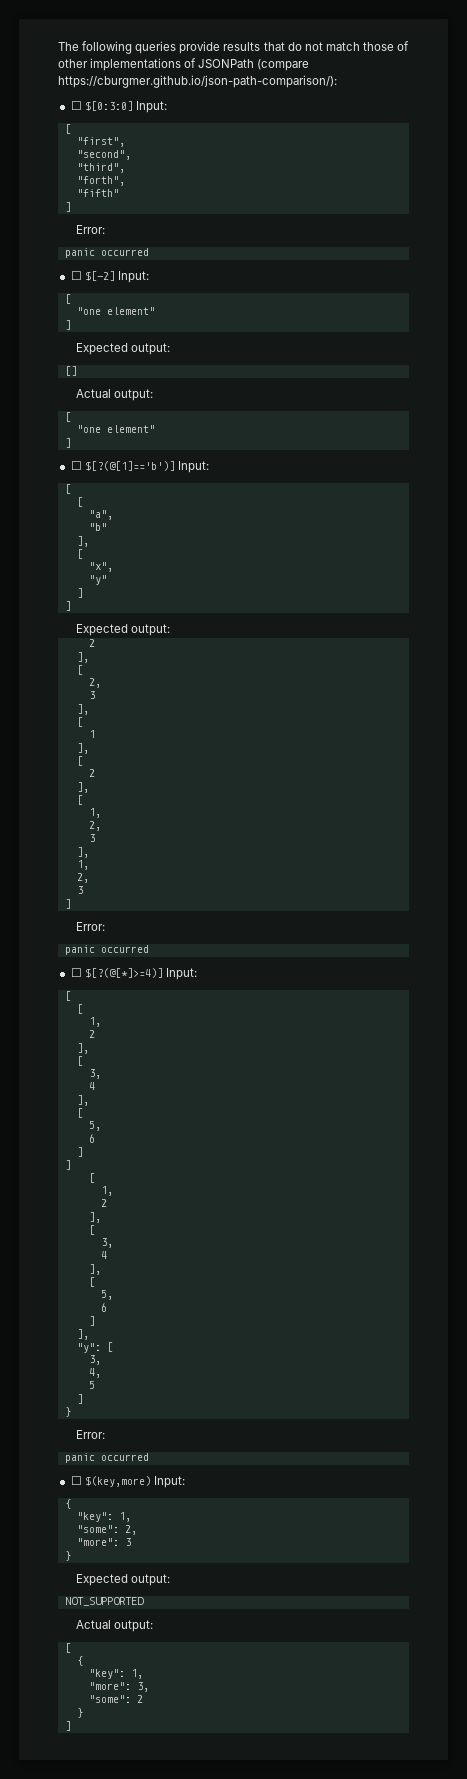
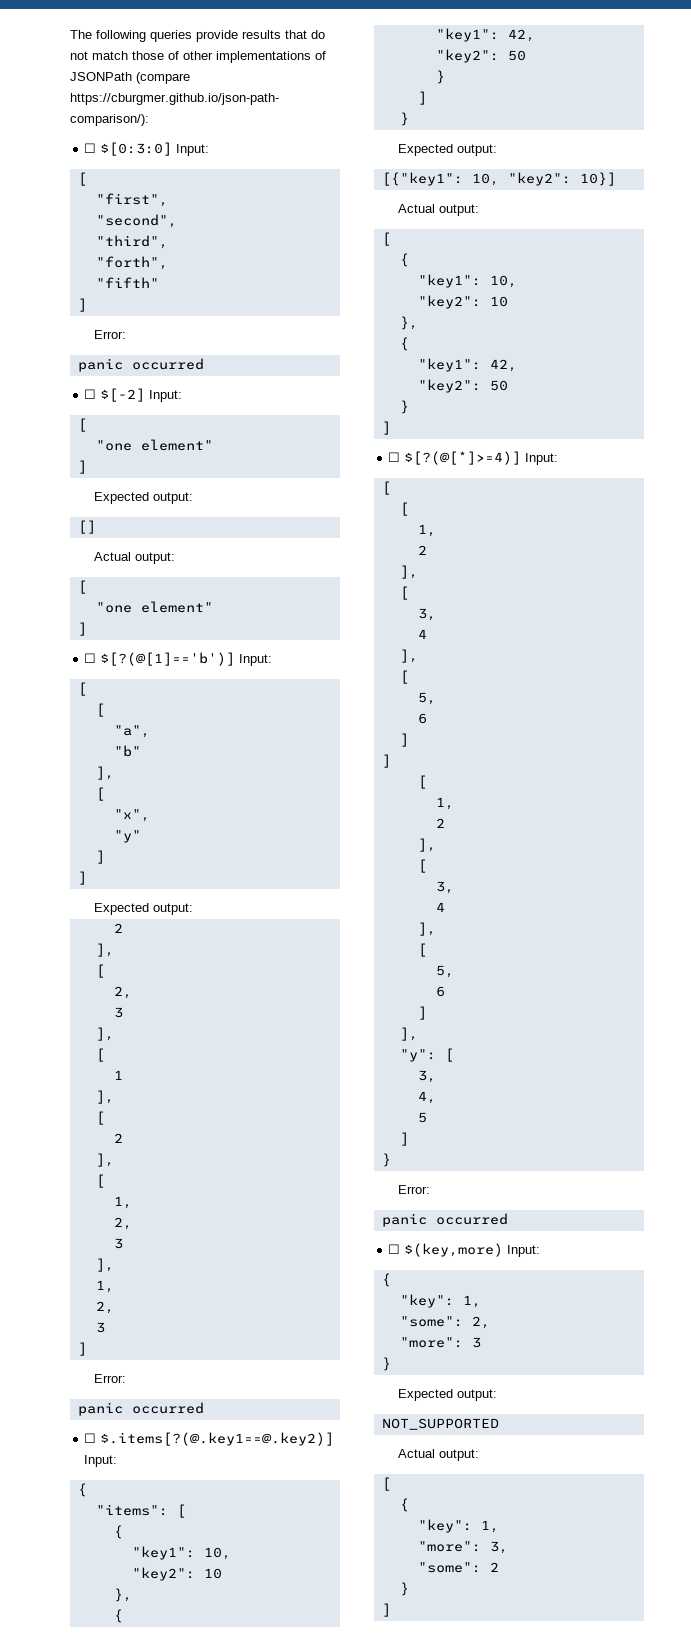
(149, 949) none -> [84,1432,335,1446] [84,1455,118,1467] [77,1483,87,1497] [95,1504,186,1518] [113,1525,123,1539] [131,1546,231,1560] [131,1567,222,1581] [113,1588,132,1602] [113,1609,123,1623] [435,28,535,42] [435,49,526,63] [435,70,445,84] [417,91,427,105] [399,112,409,126] [397,144,497,156] [381,172,616,186] [397,204,479,216] [381,232,391,246] [399,253,409,267] [417,274,517,288] [417,295,508,309] [399,316,418,330] [399,337,409,351] [417,358,517,372] [417,379,508,393] [399,400,409,414] [381,421,391,435] // ☐ $.items[?(@.key1==@.key2)] Input: // { // "items": [ // { // "key1": 10, // "key2": 10 // }, // { // "key1": 42, // "key2": 50 // } // ] // } // Expected output: // [{"key1": 10, "key2": 10}] // Actual output: // [ // { // "key1": 10, // "key2": 10 // }, // { // "key1": 42, // "key2": 50 // } // ]

